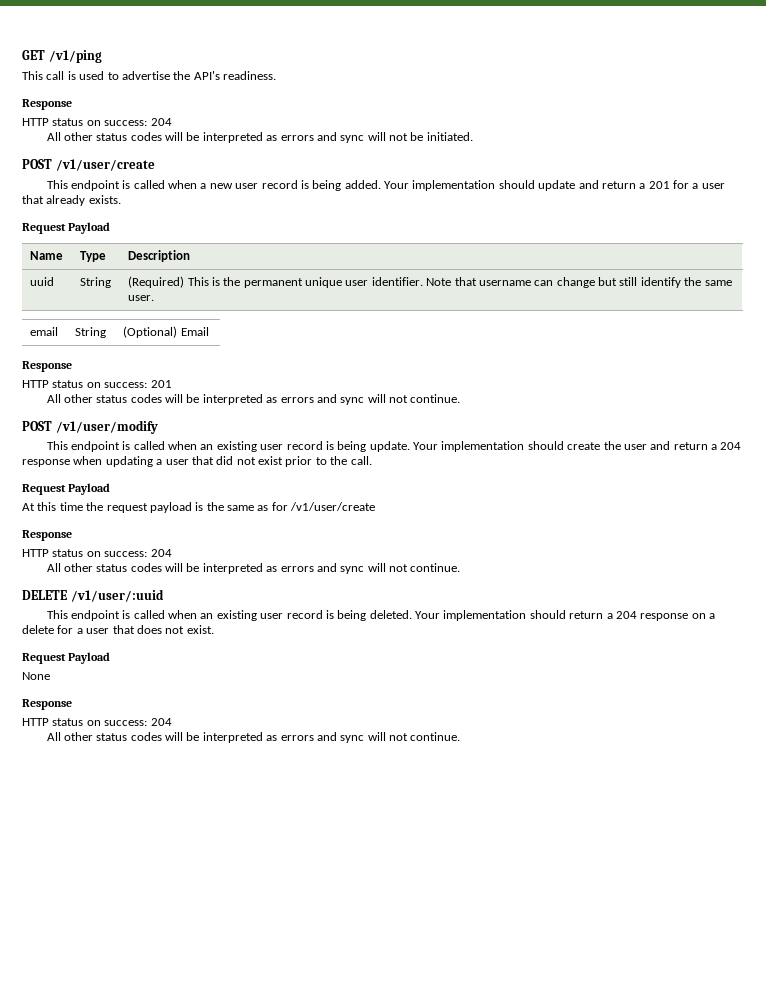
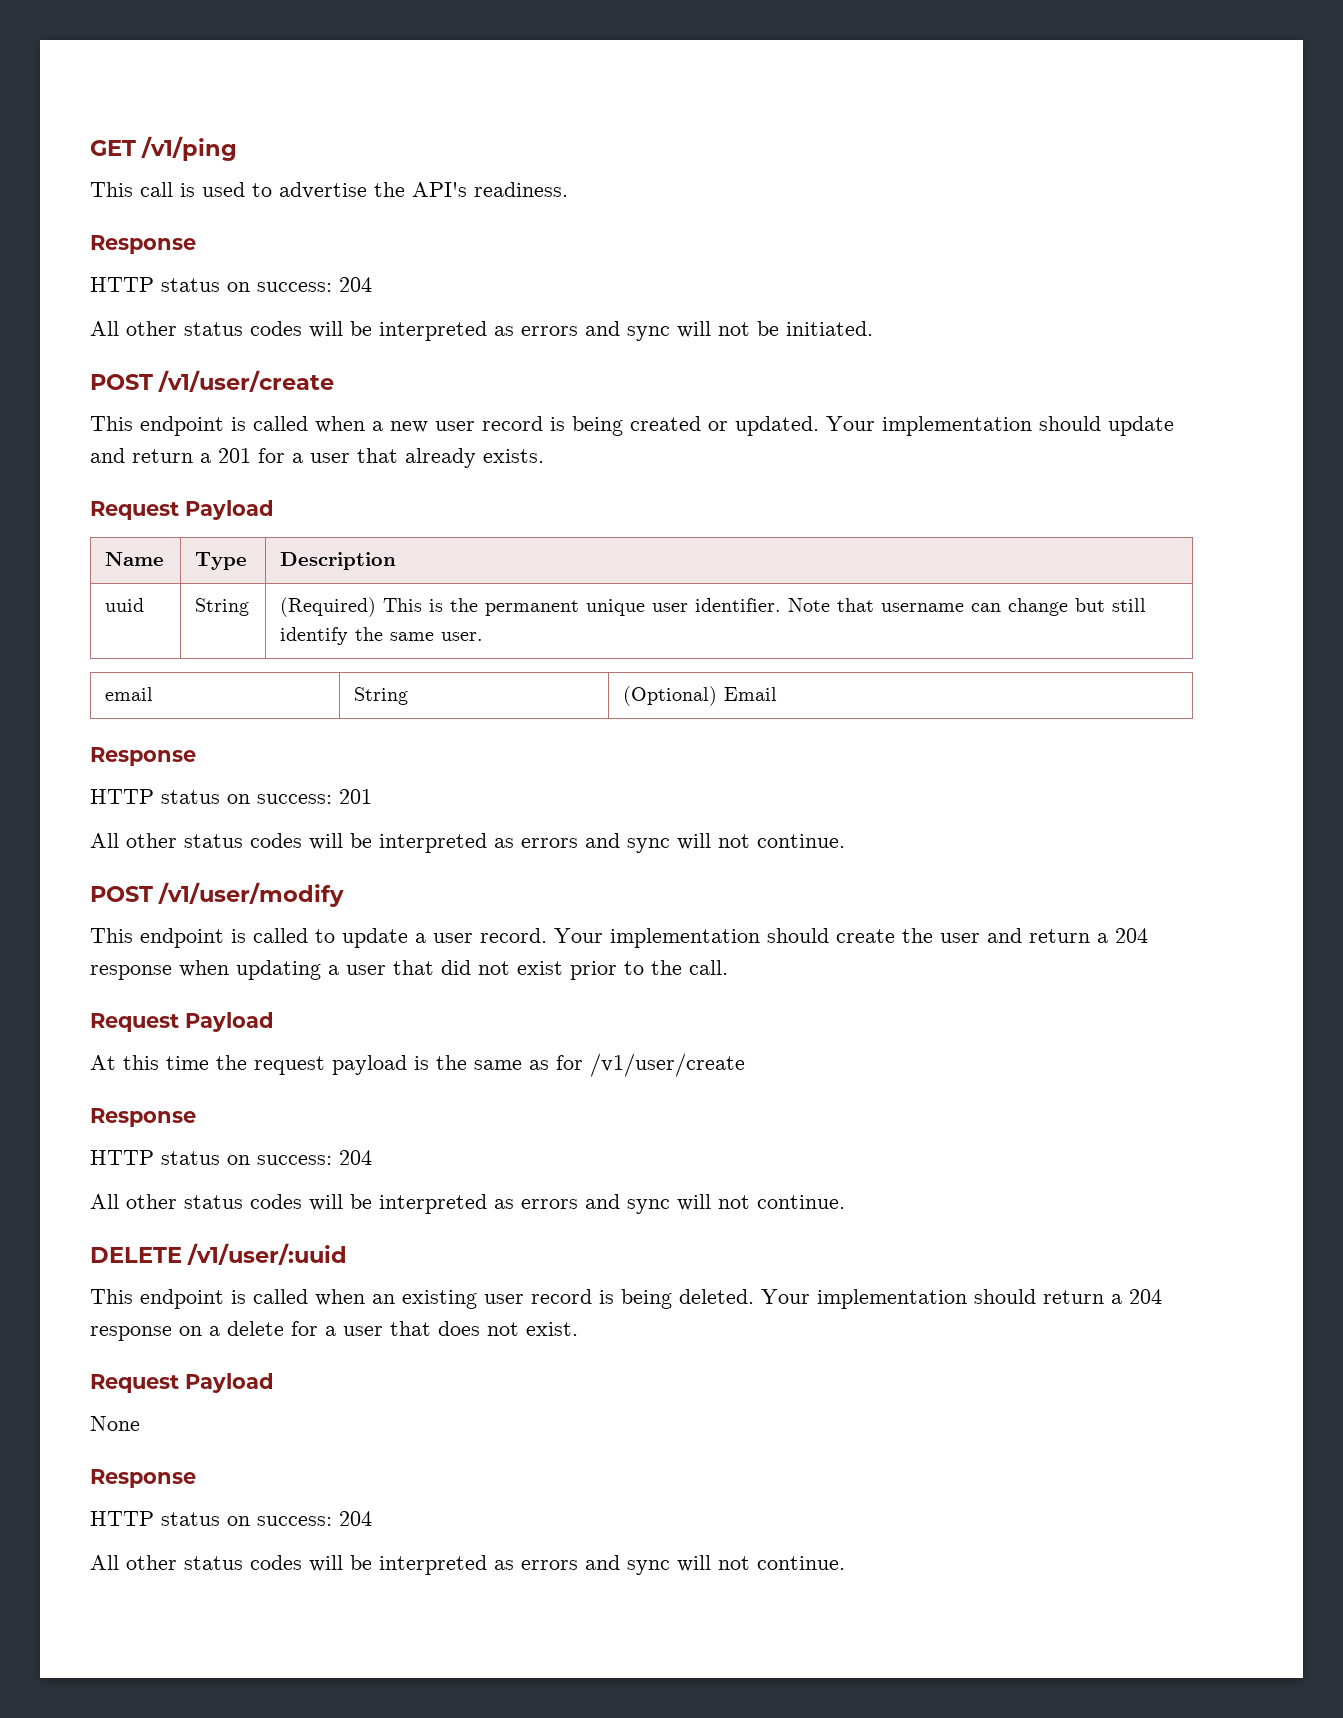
[344,180,381,189] added. -> [630,416,819,436] created or updated.
[168,441,410,452] when an existing user record is being update. -> [315,928,547,948] to update a user record.

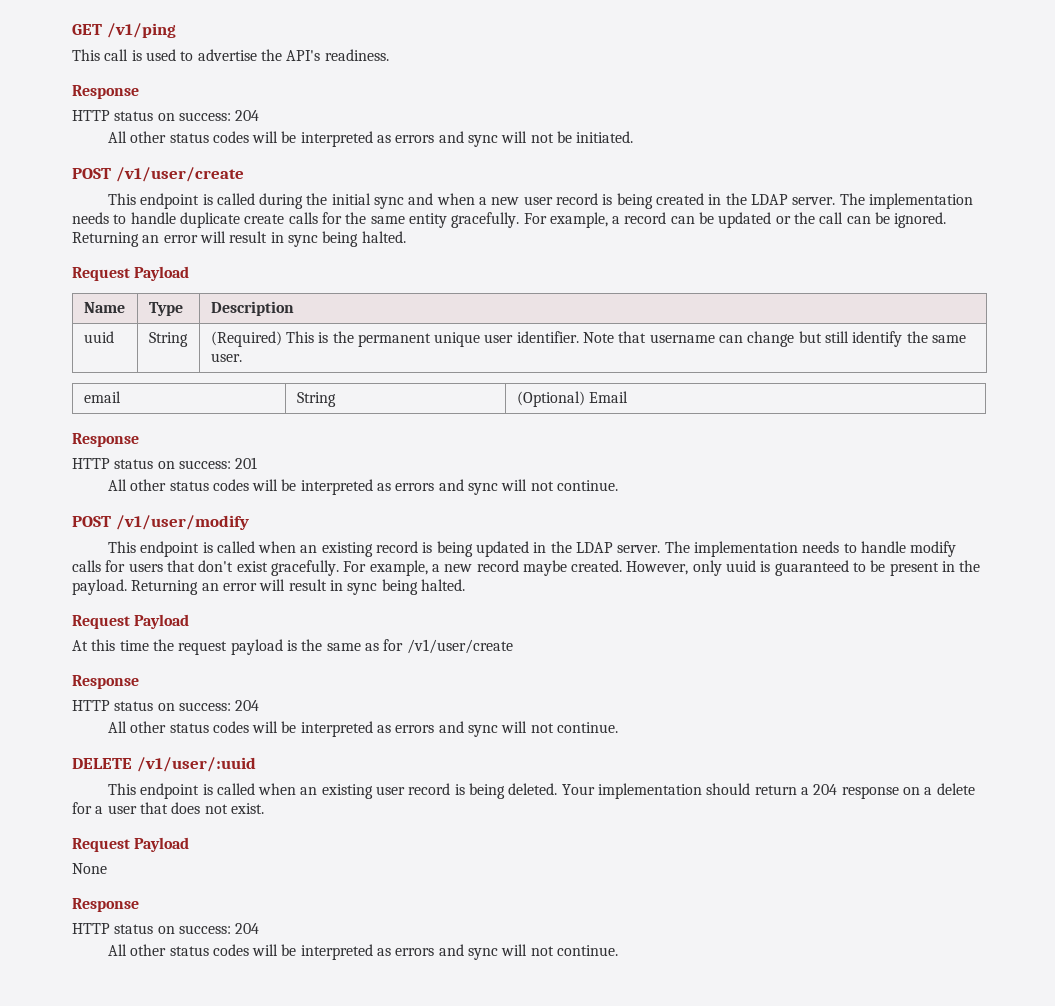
(308, 423) none -> [259,193,434,209] during the initial sync and
[708,416,1174,436] [90,448,544,468] or updated. Your implementation should update and return a 201 for a user that already exists. -> [708,193,973,209] [72,212,947,228] [72,231,406,247] in the LDAP server. The implementation needs to handle duplicate create calls for the same entity gracefully. For example, a record can be updated or the call can be ignored. Returning an error will result in sync being halted.
[315,928,1148,948] [90,960,728,980] to update a user record. Your implementation should create the user and return a 204 response when updating a user that did not exist prior to the call. -> [258,541,957,557] [72,560,981,576] [72,579,465,595] when an existing record is being updated in the LDAP server. The implementation needs to handle modify calls for users that don't exist gracefully. For example, a new record maybe created. However, only uuid is guaranteed to be present in the payload. Returning an error will result in sync being halted.

